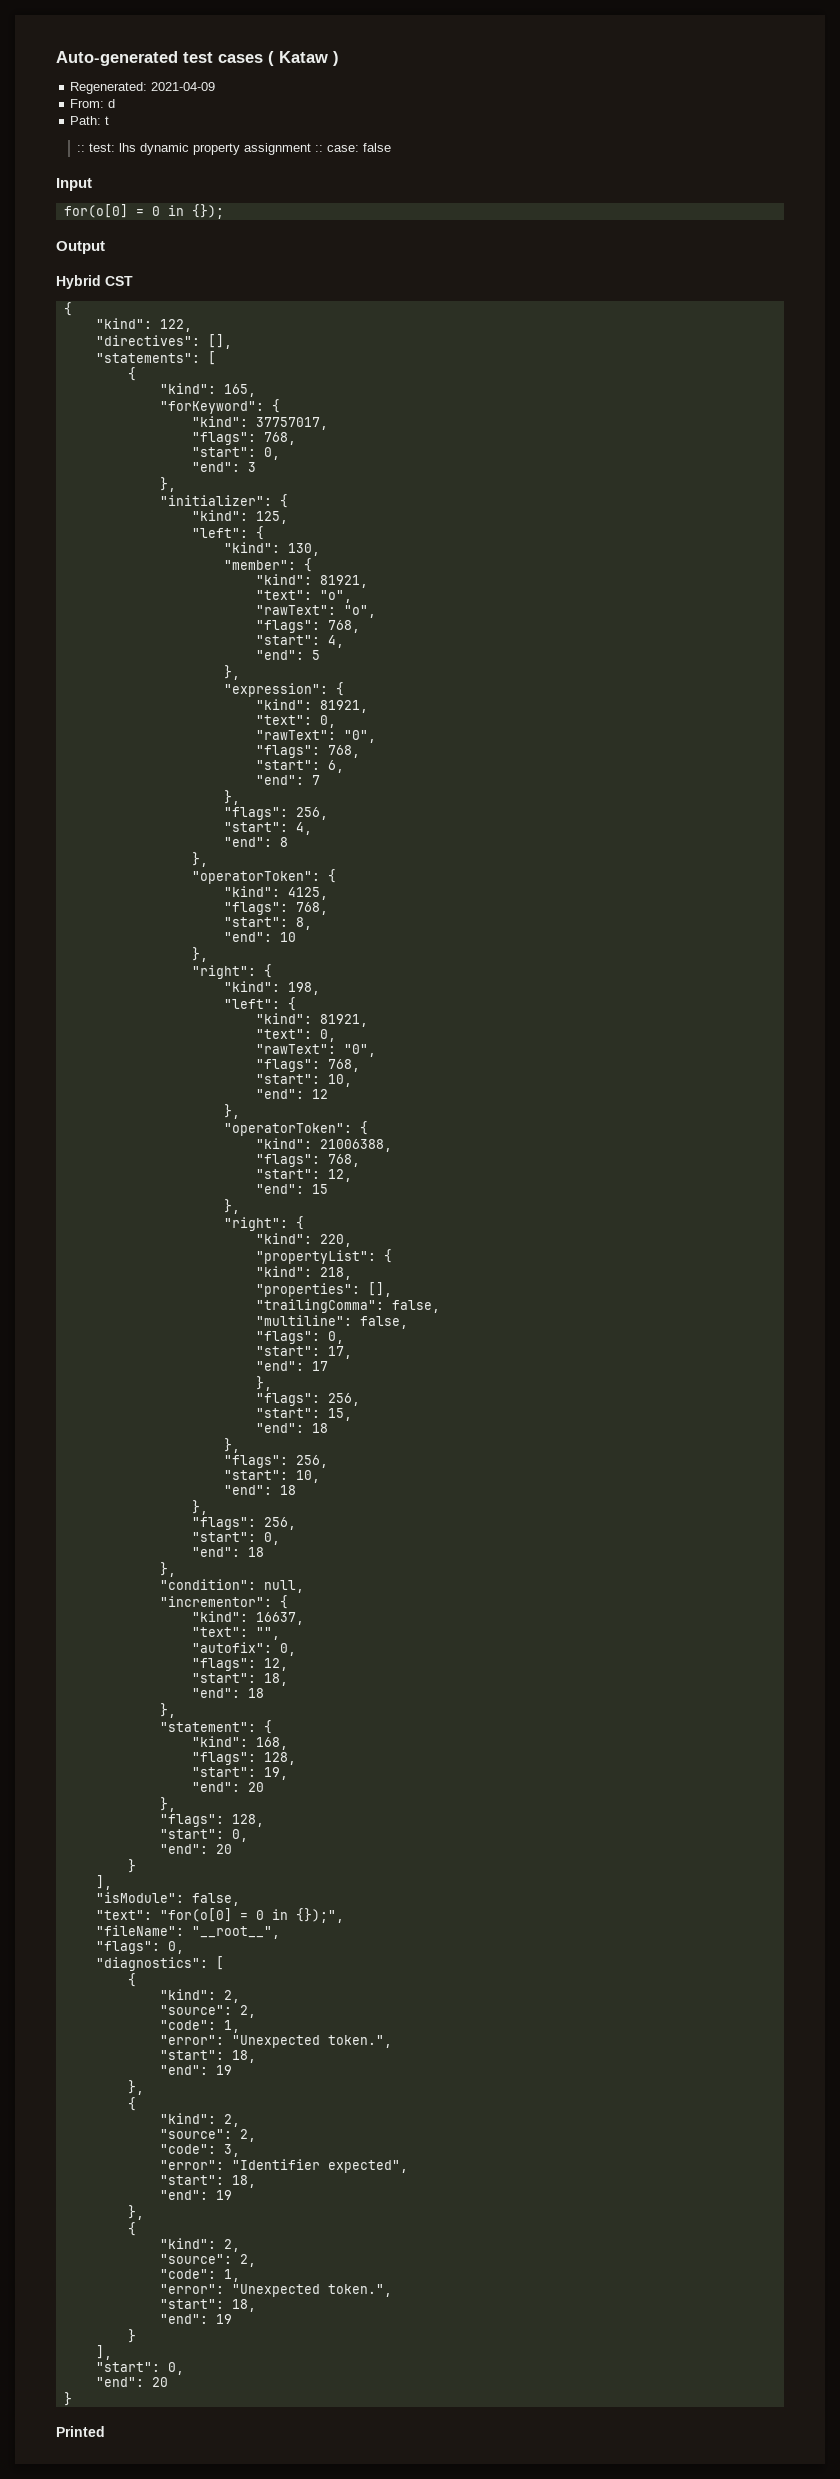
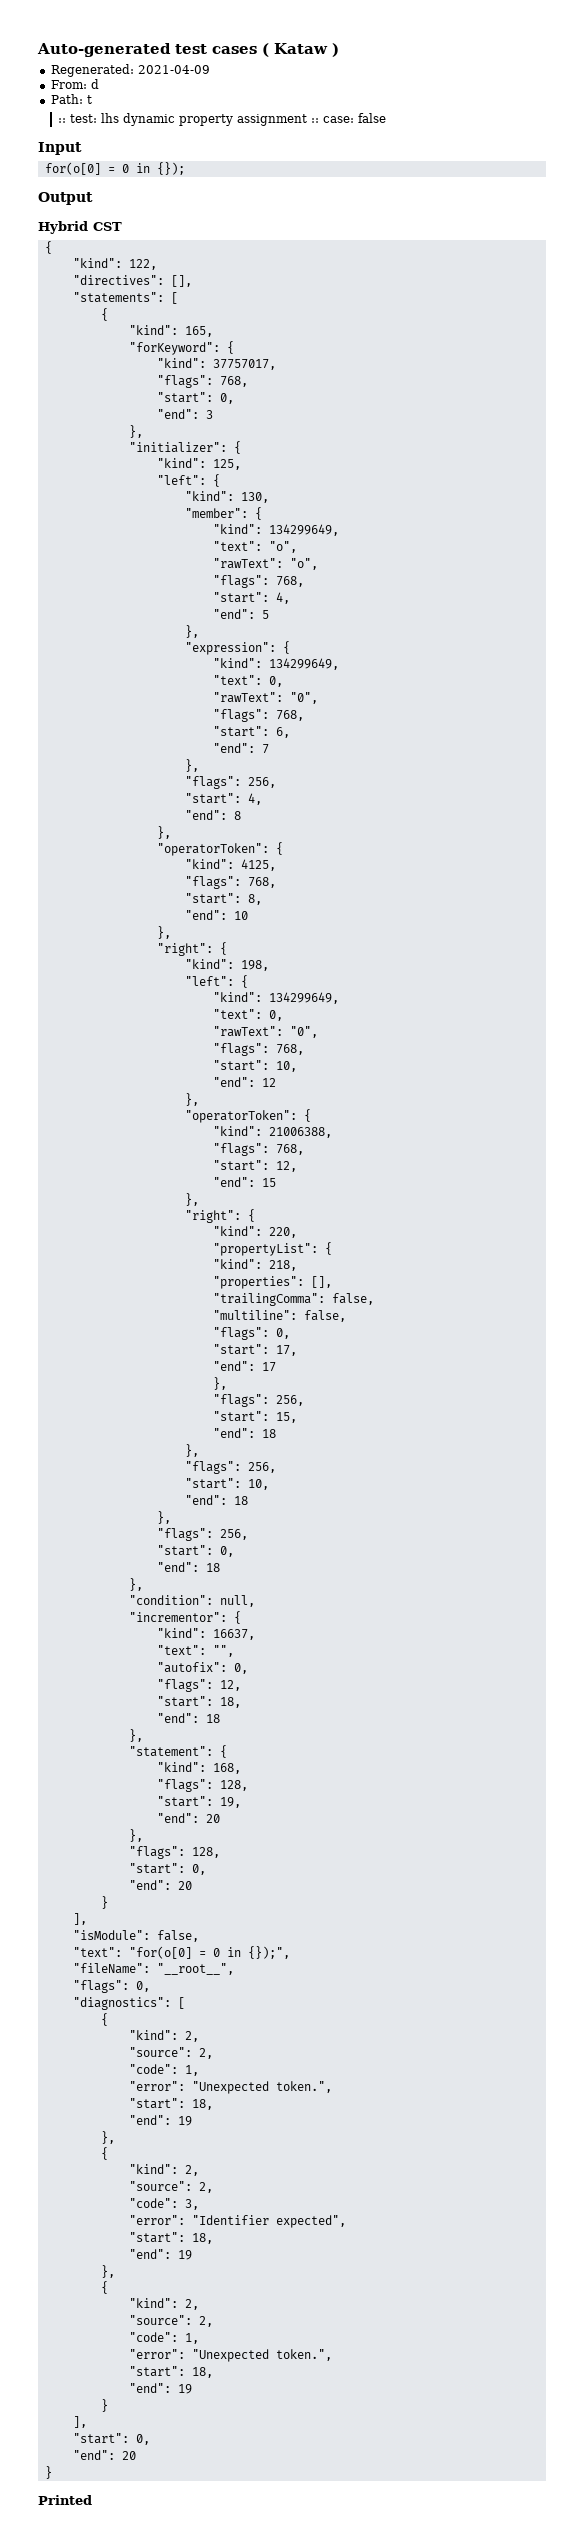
[319,575,368,588] 81921, -> [268,524,339,536] 134299649,
[319,700,368,713] 81921, -> [268,658,339,670] 134299649,
[319,1014,368,1027] 81921, -> [268,992,339,1004] 134299649,

